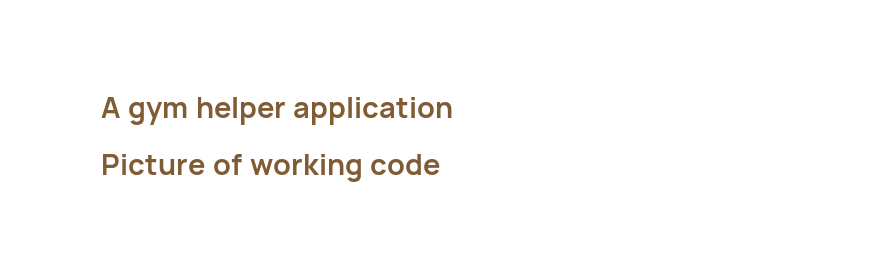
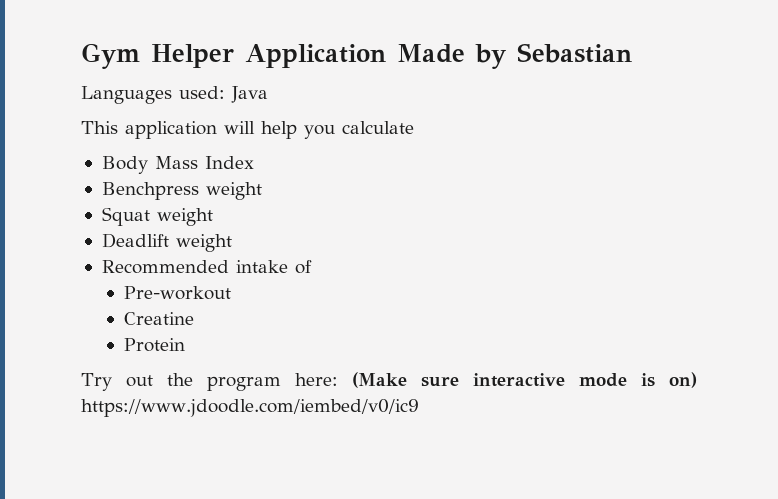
[101,97,454,125] [101,154,441,182] A gym helper application // Picture of working code -> [81,43,632,69] [81,86,268,104] [81,121,414,139] [101,156,254,174] [101,182,262,200] [101,207,213,226] [101,233,232,252] [101,260,312,274] [123,286,231,300] [123,312,194,325] [123,338,185,352] [81,372,697,391] [81,399,419,417] Gym Helper Application Made by Sebastian // Languages used: Java // This application will help you calculate // Body Mass Index // Benchpress weight // Squat weight // Deadlift weight // Recommended intake of // Pre-workout // Creatine // Protein // Try out the program here: (Make sure interactive mode is on) https://www.jdoodle.com/iembed/v0/ic9

